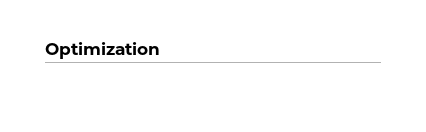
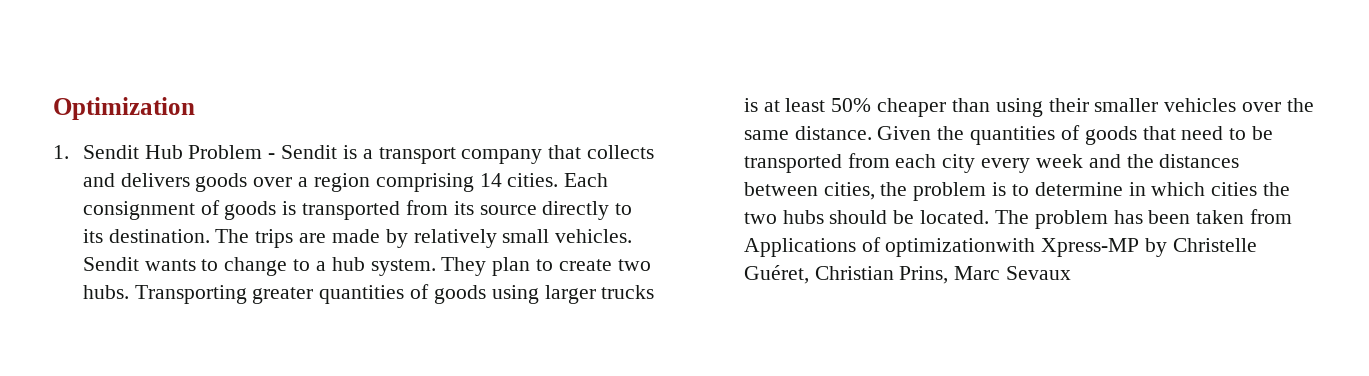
(160, 50) none -> [53,145,654,164] [82,173,609,192] [82,200,633,220] [82,229,633,248] [82,257,651,276] [82,284,655,304] [743,98,1314,117] [743,125,1273,145] [743,153,1240,173] [743,182,1290,201] [743,209,1292,229] [743,237,1257,257] [743,265,1072,284] // 1. Sendit Hub Problem - Sendit is a transport company that collects and delivers goods over a region comprising 14 cities. Each consignment of goods is transported from its source directly to its destination. The trips are made by relatively small vehicles. Sendit wants to change to a hub system. They plan to create two hubs. Transporting greater quantities of goods using larger trucks is at least 50% cheaper than using their smaller vehicles over the same distance. Given the quantities of goods that need to be transported from each city every week and the distances between cities, the problem is to determine in which cities the two hubs should be located. The problem has been taken from Applications of optimizationwith Xpress-MP by Christelle Guéret, Christian Prins, Marc Sevaux

